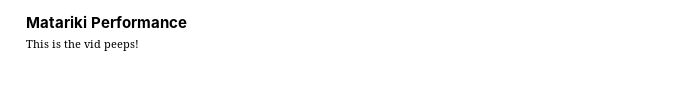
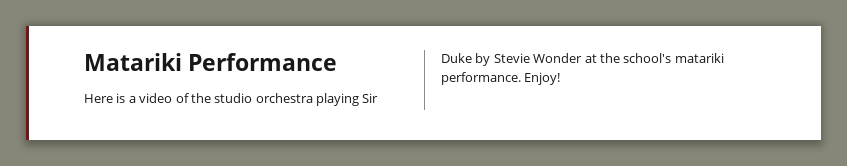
[26,40,139,51] This is the vid peeps! -> [84,93,379,106] [441,53,724,66] [441,72,561,85] Here is a video of the studio orchestra playing Sir Duke by Stevie Wonder at the school's matariki performance. Enjoy!

